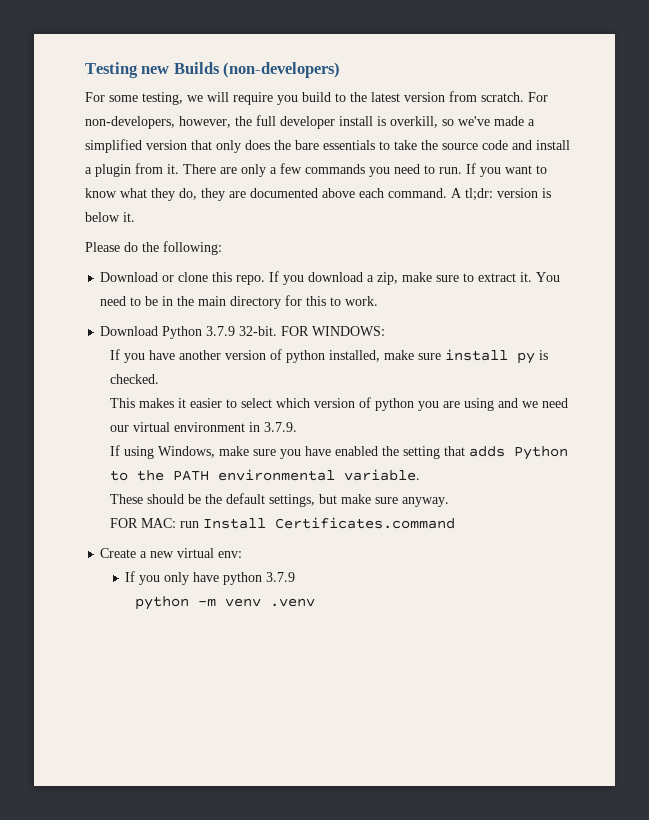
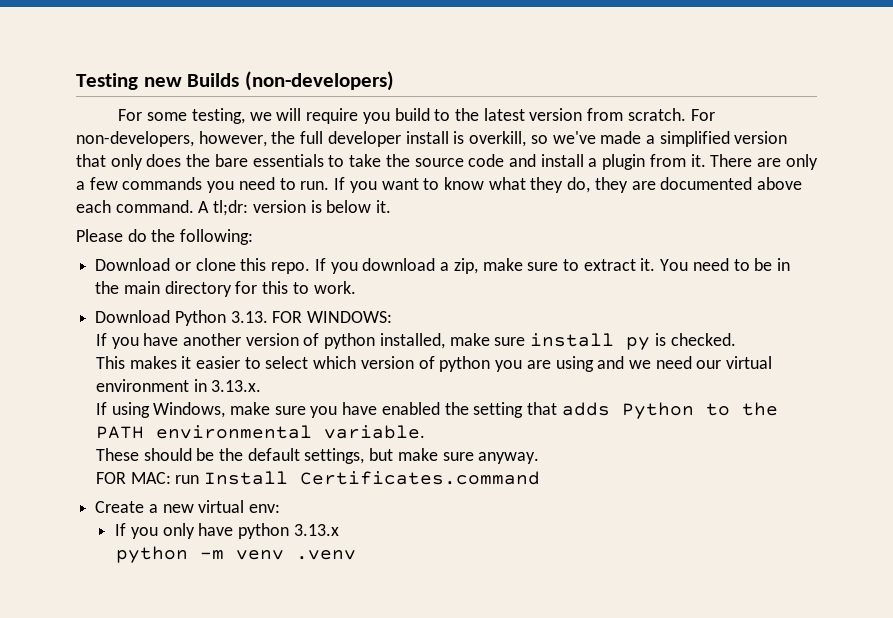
[206,326,278,336] 3.7.9 32-bit. -> [230,311,268,323] 3.13.
[263,422,297,432] 3.7.9. -> [211,380,262,392] 3.13.x.
[266,572,296,582] 3.7.9 -> [293,524,339,536] 3.13.x

